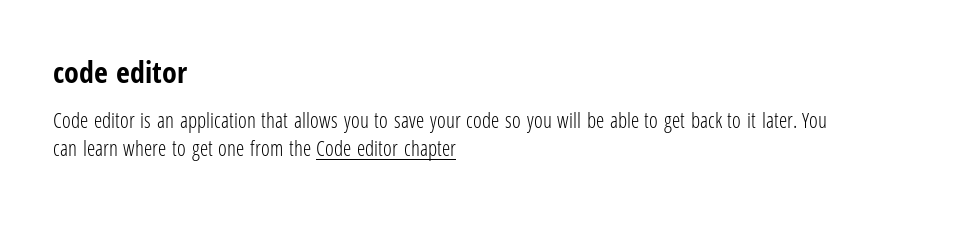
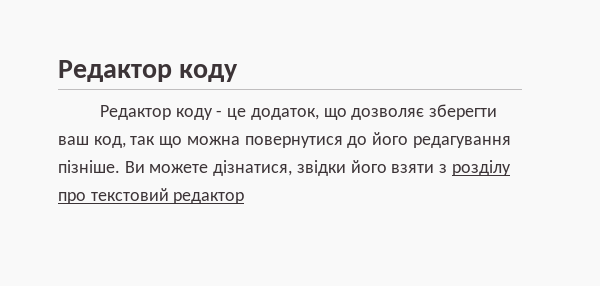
[53,60,188,83] [53,112,828,133] [53,140,456,161] code editor // Code editor is an application that allows you to save your code so you will be able to get back to it later. You can learn where to get one from the Code editor chapter -> [58,60,239,82] [99,104,498,120] [58,132,511,148] [58,160,511,176] [58,188,245,204] Редактор коду // Редактор коду - це додаток, що дозволяє зберегти ваш код, так що можна повернутися до його редагування пізніше. Ви можете дізнатися, звідки його взяти з розділу про текстовий редактор

